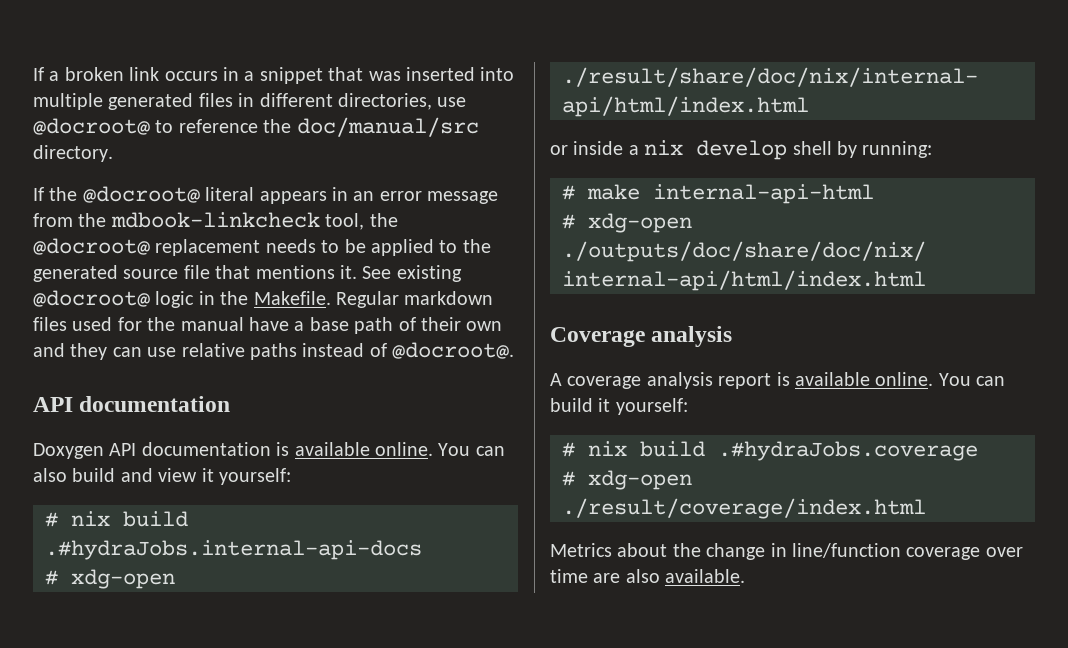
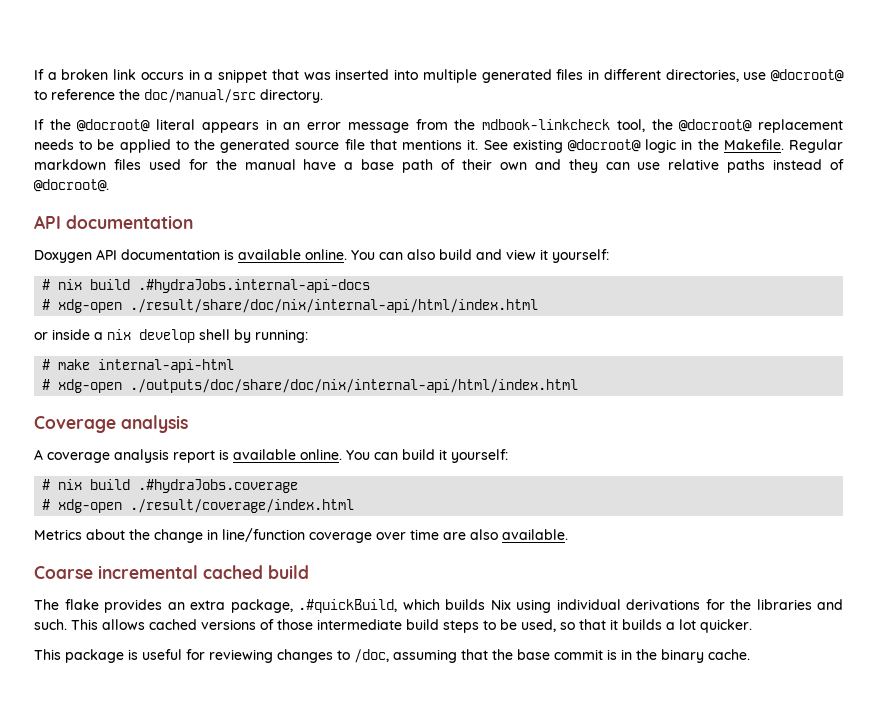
(746, 576) none -> [34,565,309,579] [34,599,843,613] [34,619,752,633] [34,649,750,663] // Coarse incremental cached build // The flake provides an extra package, .#quickBuild, which builds Nix using individual derivations for the libraries and such. This allows cached versions of those intermediate build steps to be used, so that it builds a lot quicker. // This package is useful for reviewing changes to /doc, assuming that the base commit is in the binary cache.

